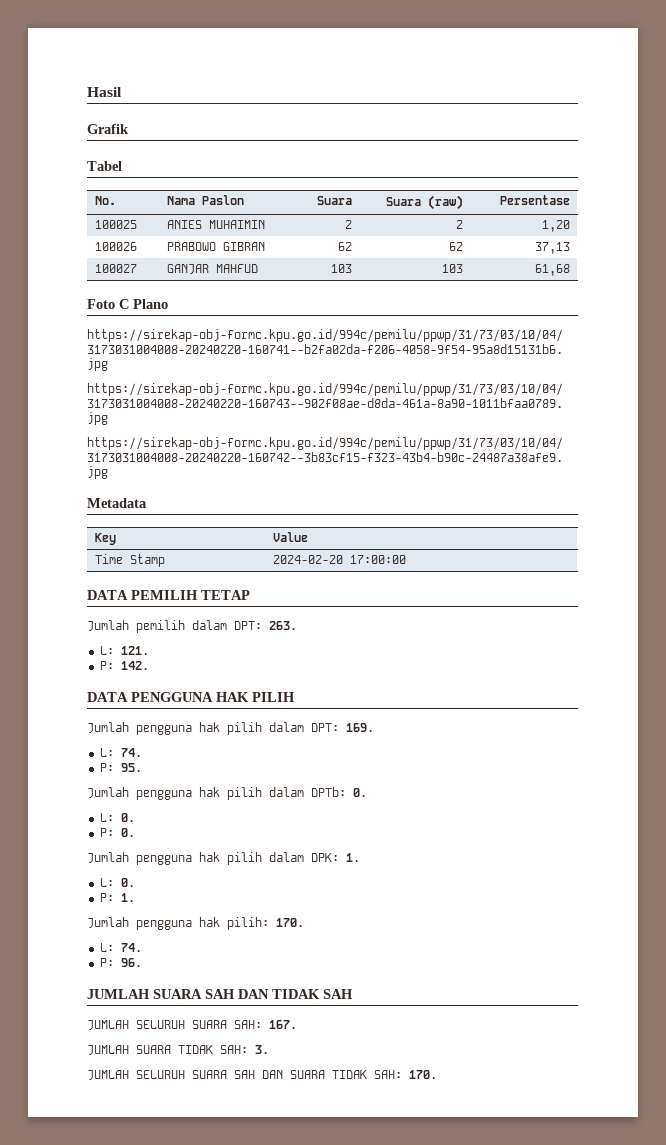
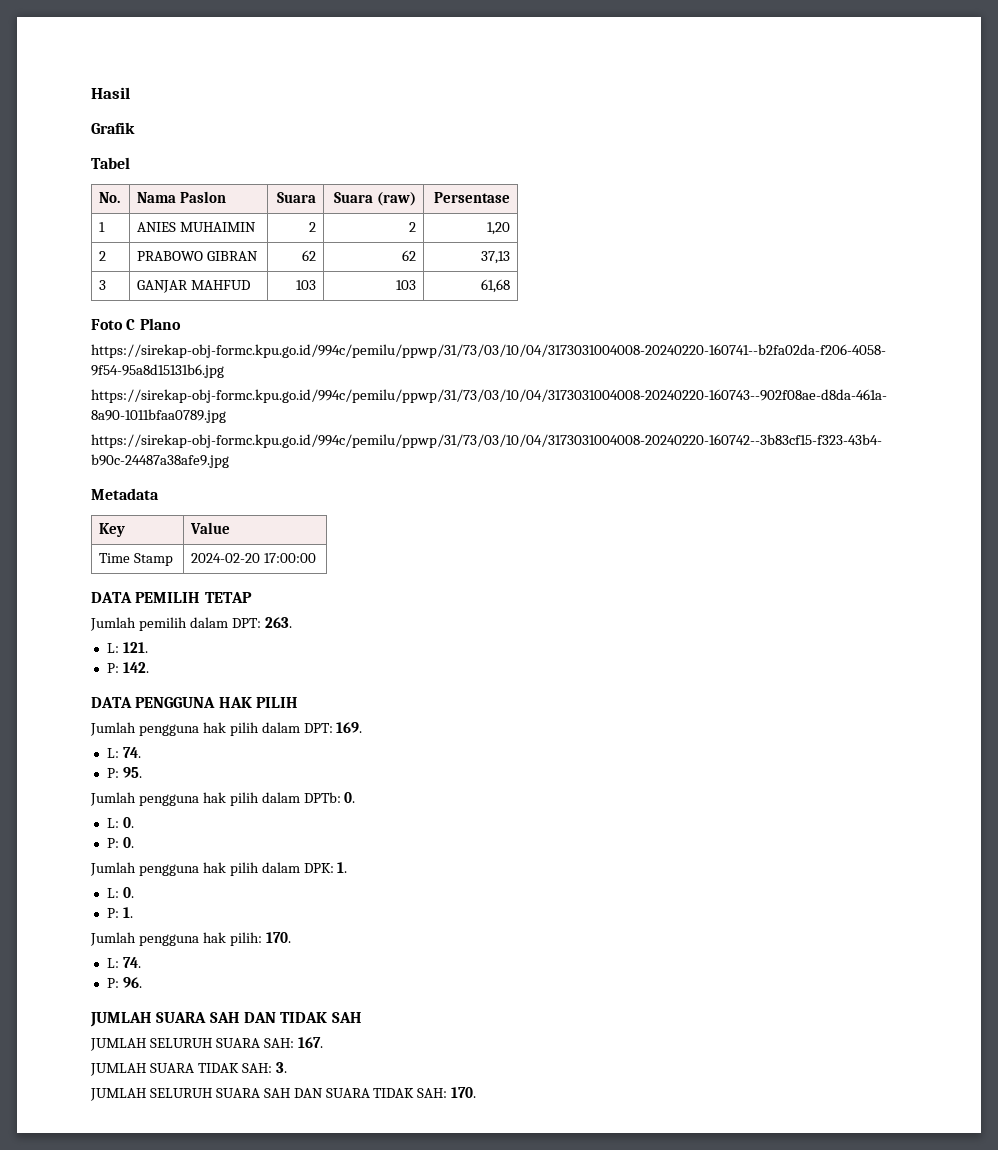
[95,220,138,229] 100025 -> [99,222,106,232] 1
[95,242,138,251] 100026 -> [99,251,107,261] 2
[95,264,138,273] 100027 -> [99,280,107,290] 3

